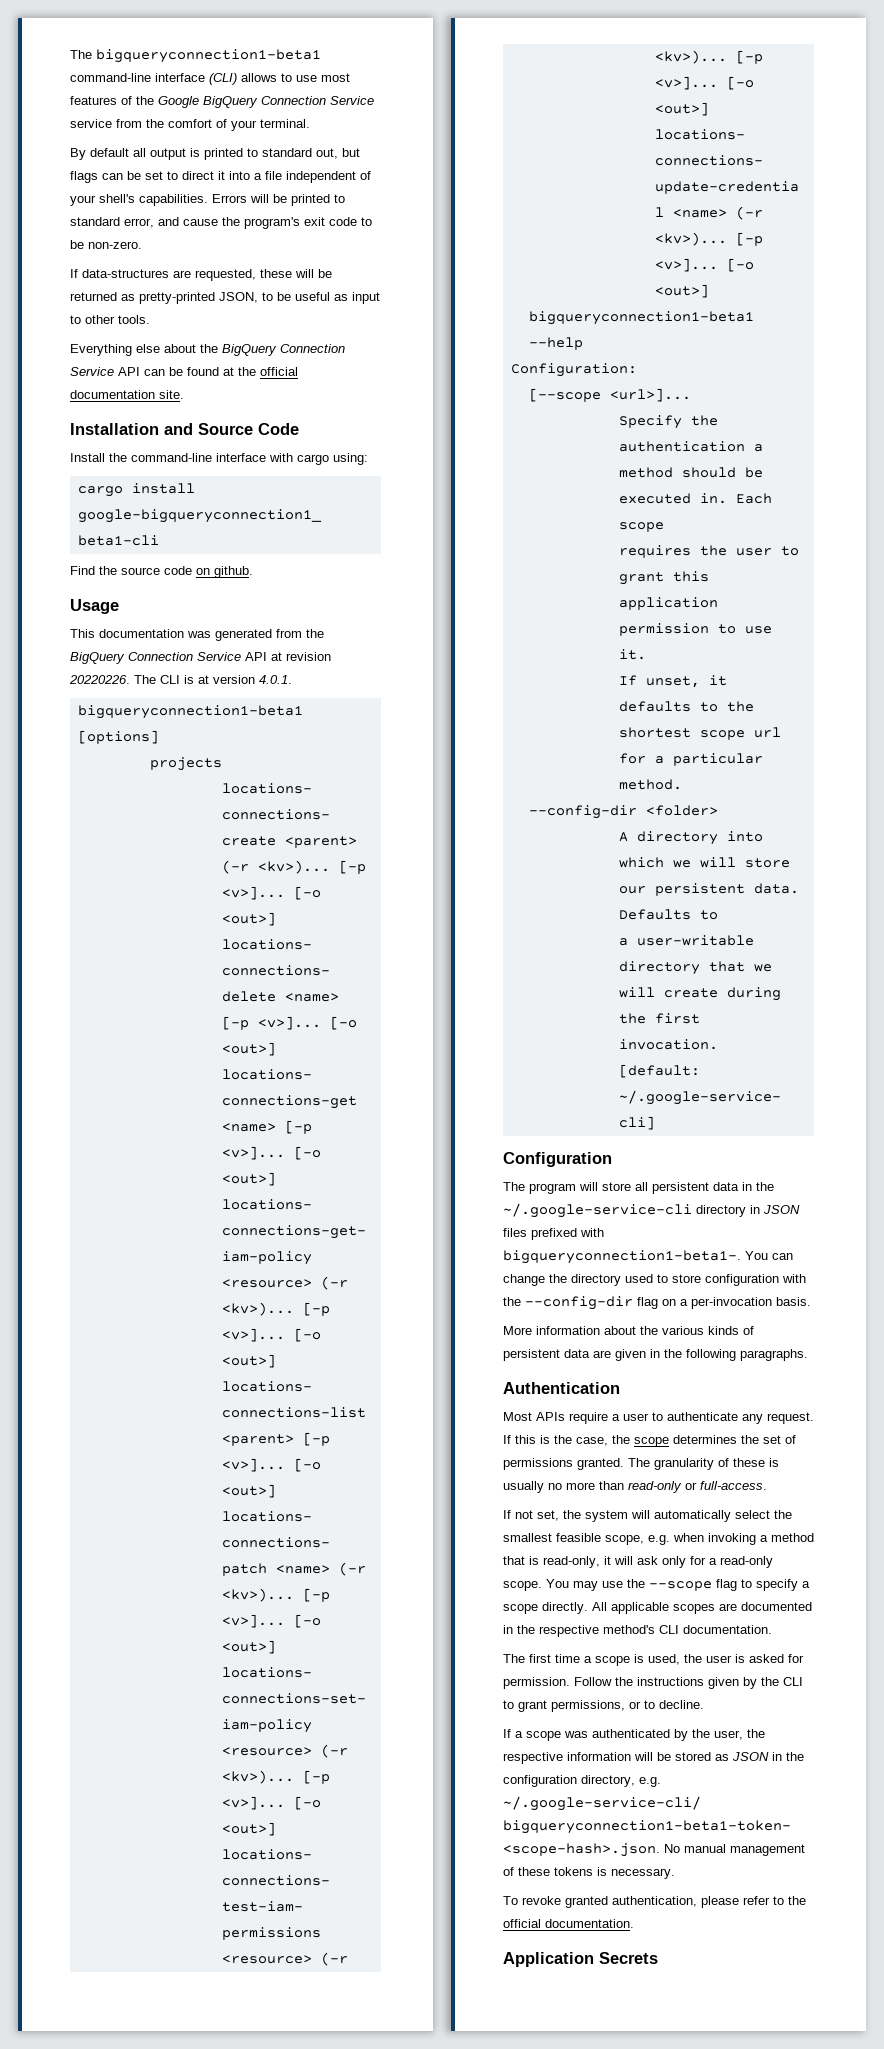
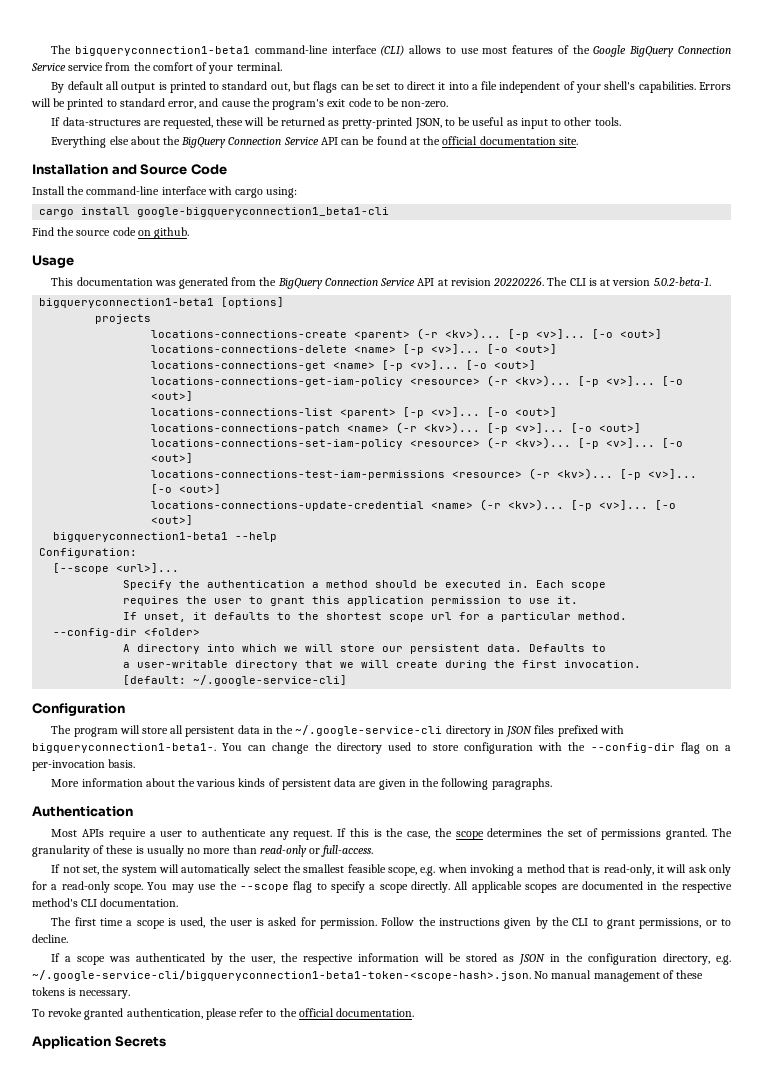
[259,675,292,684] 4.0.1. -> [653,277,711,286] 5.0.2-beta-1.

